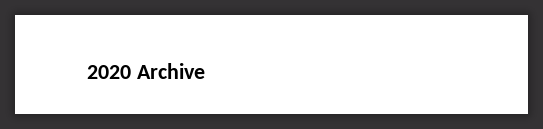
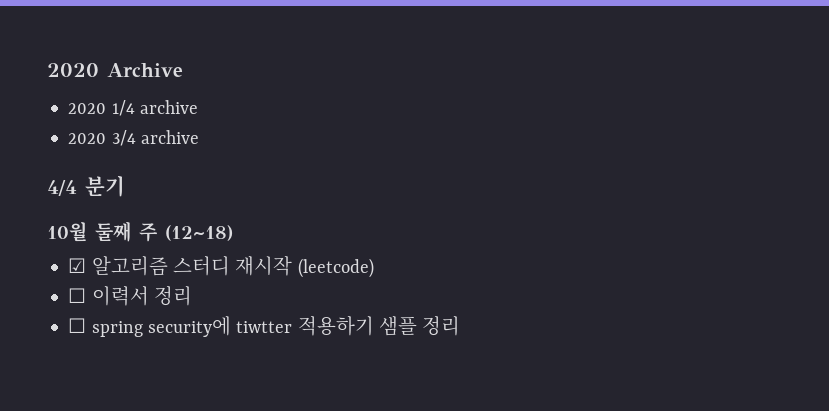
(205, 71) none -> [68,100,198,116] [68,130,199,146] [47,175,125,197] [47,221,233,242] [68,256,374,278] [68,286,192,306] [68,316,461,337] // 2020 1/4 archive // 2020 3/4 archive // 4/4 분기 // 10월 둘째 주 (12~18) // ☑ 알고리즘 스터디 재시작 (leetcode) // ☐ 이력서 정리 // ☐ spring security에 tiwtter 적용하기 샘플 정리

